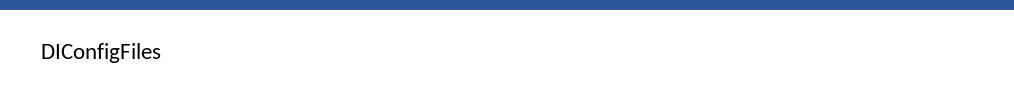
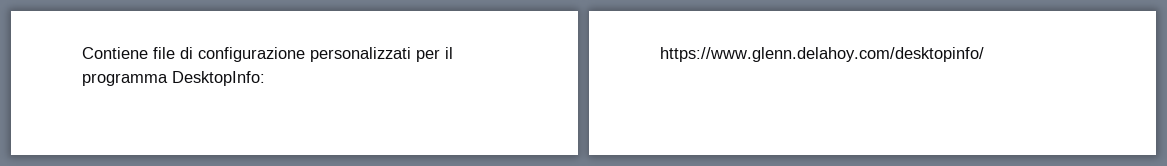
[41,43,161,63] DIConfigFiles -> [82,47,453,62] [82,71,265,86] [660,47,984,62] Contiene file di configurazione personalizzati per il programma DesktopInfo: https://www.glenn.delahoy.com/desktopinfo/

